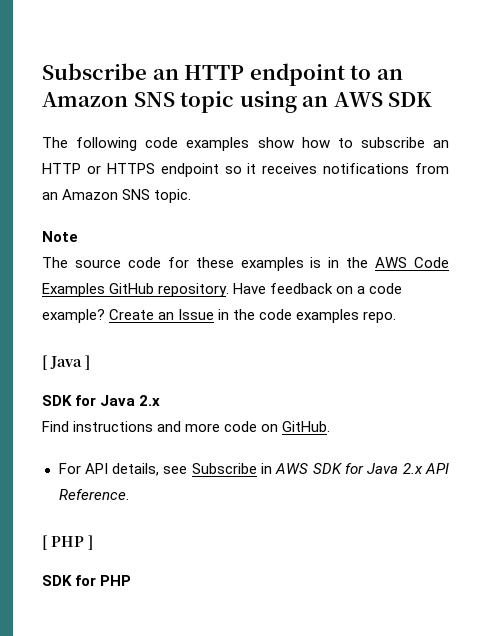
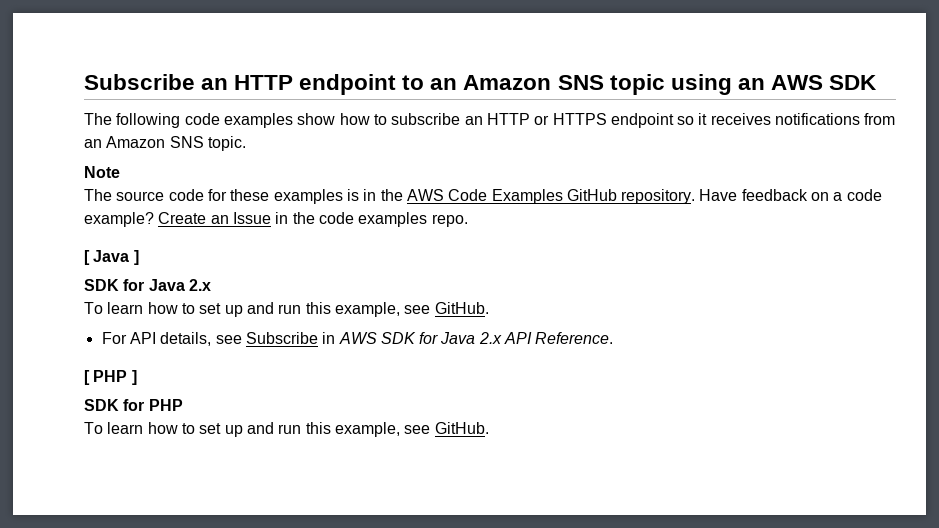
[42,421,279,432] Find instructions and more code on -> [84,302,431,317] To learn how to set up and run this example, see
(132, 580) none -> [84,422,489,437] // To learn how to set up and run this example, see GitHub.

